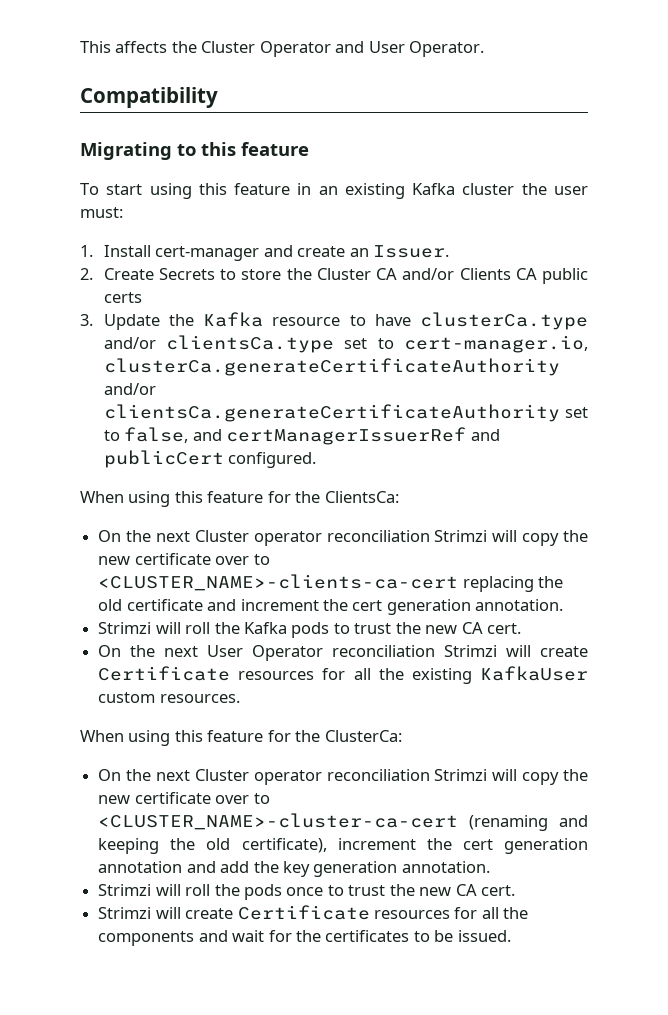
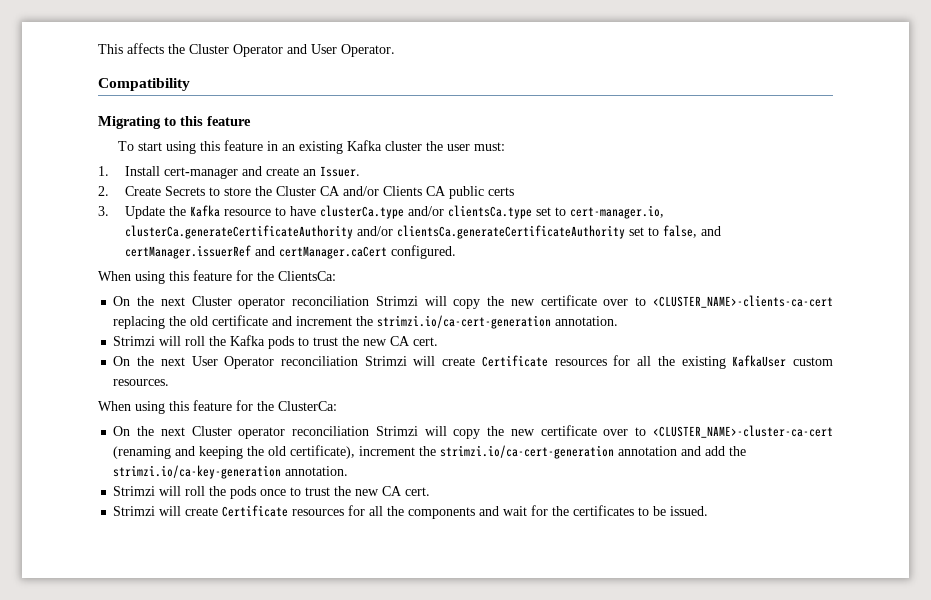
[226,427,500,445] [103,450,224,468] certManagerIssuerRef and publicCert -> [124,245,387,259] certManager.issuerRef and certManager.caCert
[352,599,471,615] cert generation -> [377,315,552,329] strimzi.io/ca-cert-generation
[462,838,588,854] cert generation -> [440,445,615,459] strimzi.io/ca-cert-generation
[282,861,398,877] key generation -> [113,465,282,479] strimzi.io/ca-key-generation

